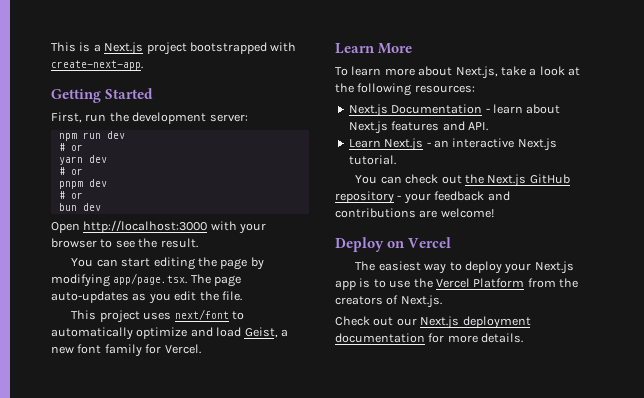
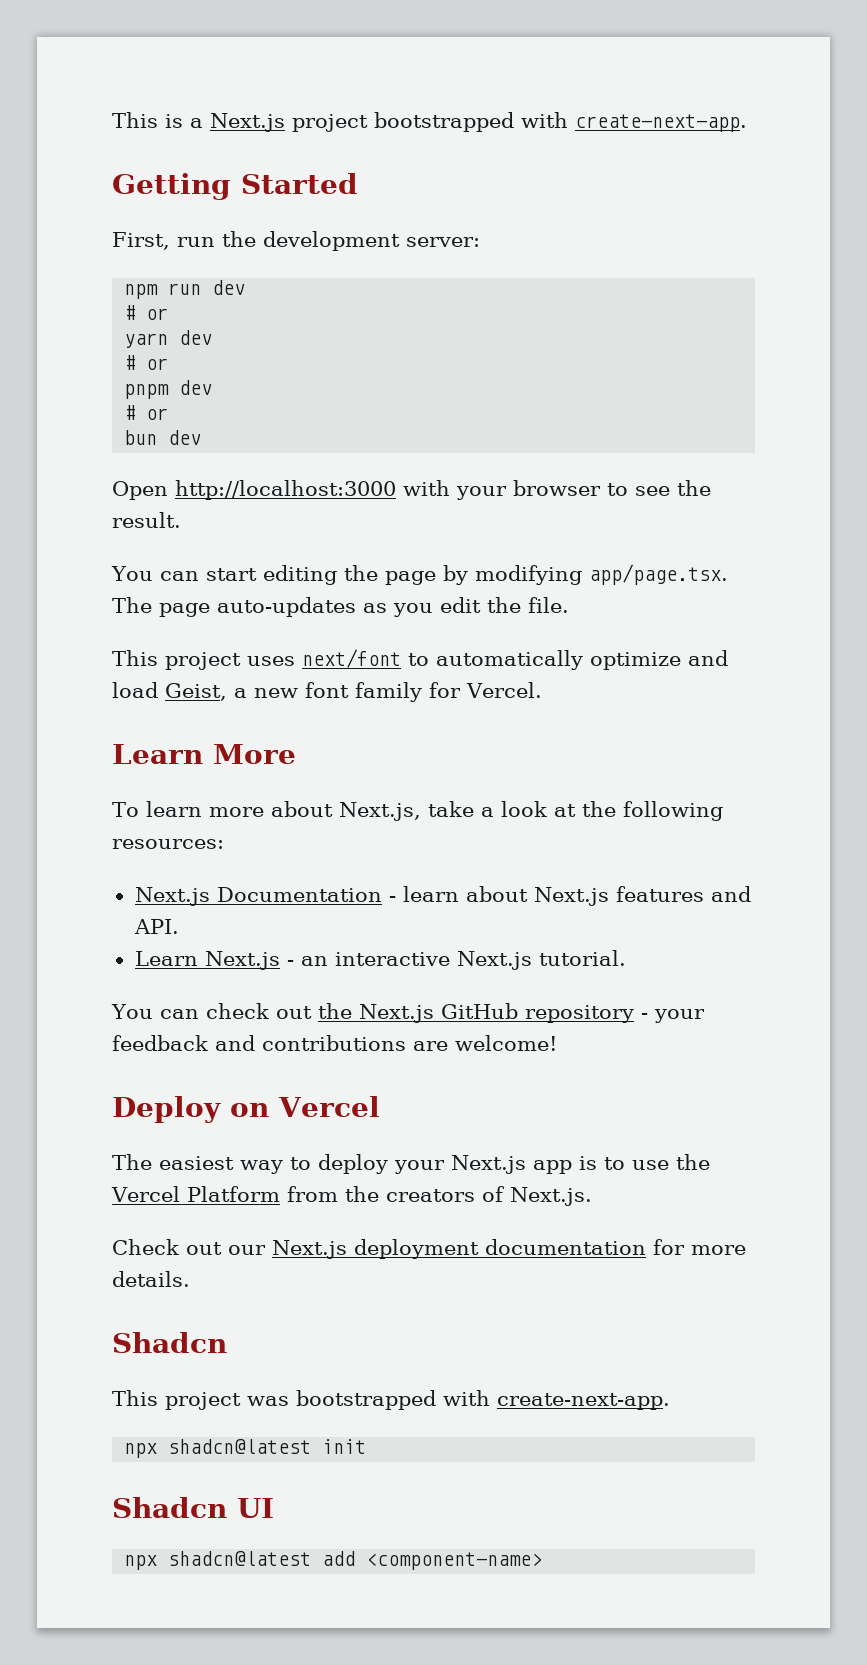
(524, 338) none -> [112,1332,227,1353] [112,1390,670,1410] [124,1439,367,1458] [112,1497,274,1518] [124,1551,543,1570] // Shadcn // This project was bootstrapped with create-next-app. // npx shadcn@latest init // Shadcn UI // npx shadcn@latest add <component-name>

